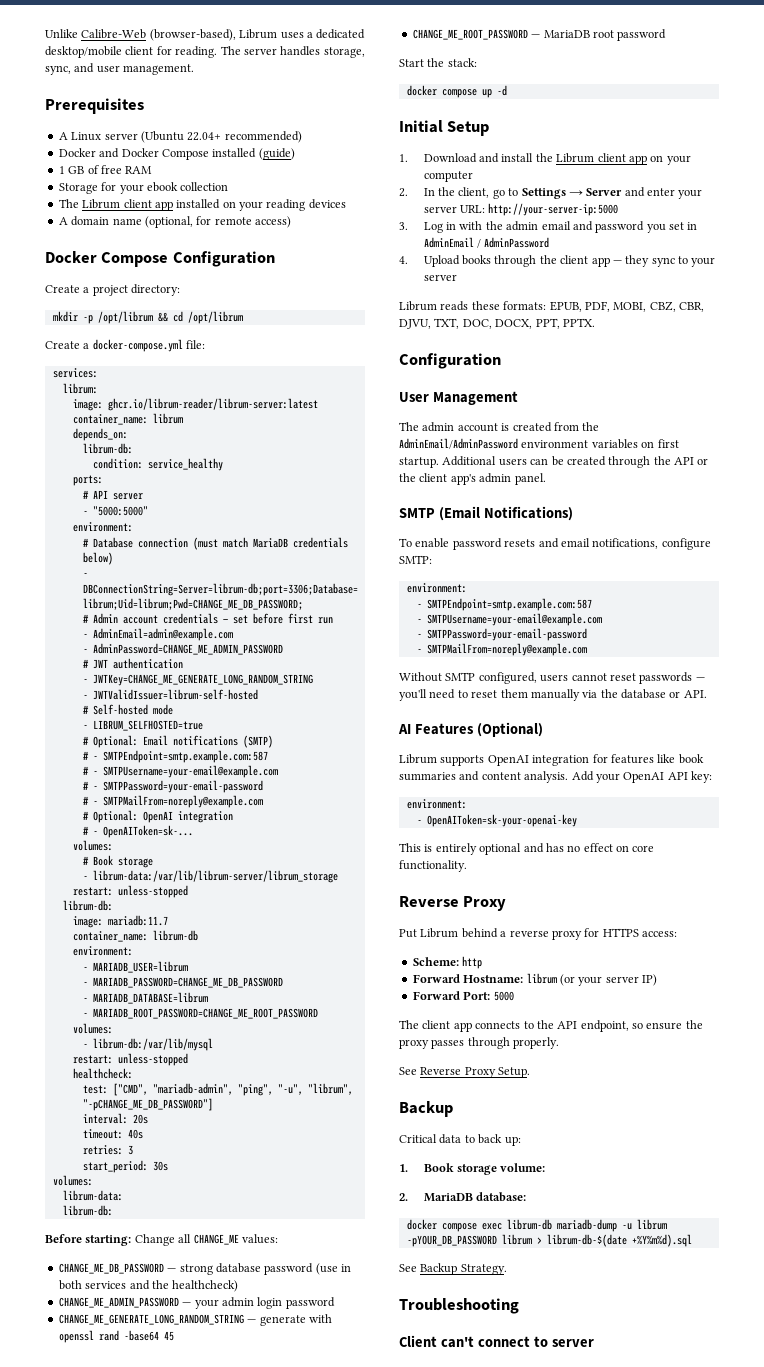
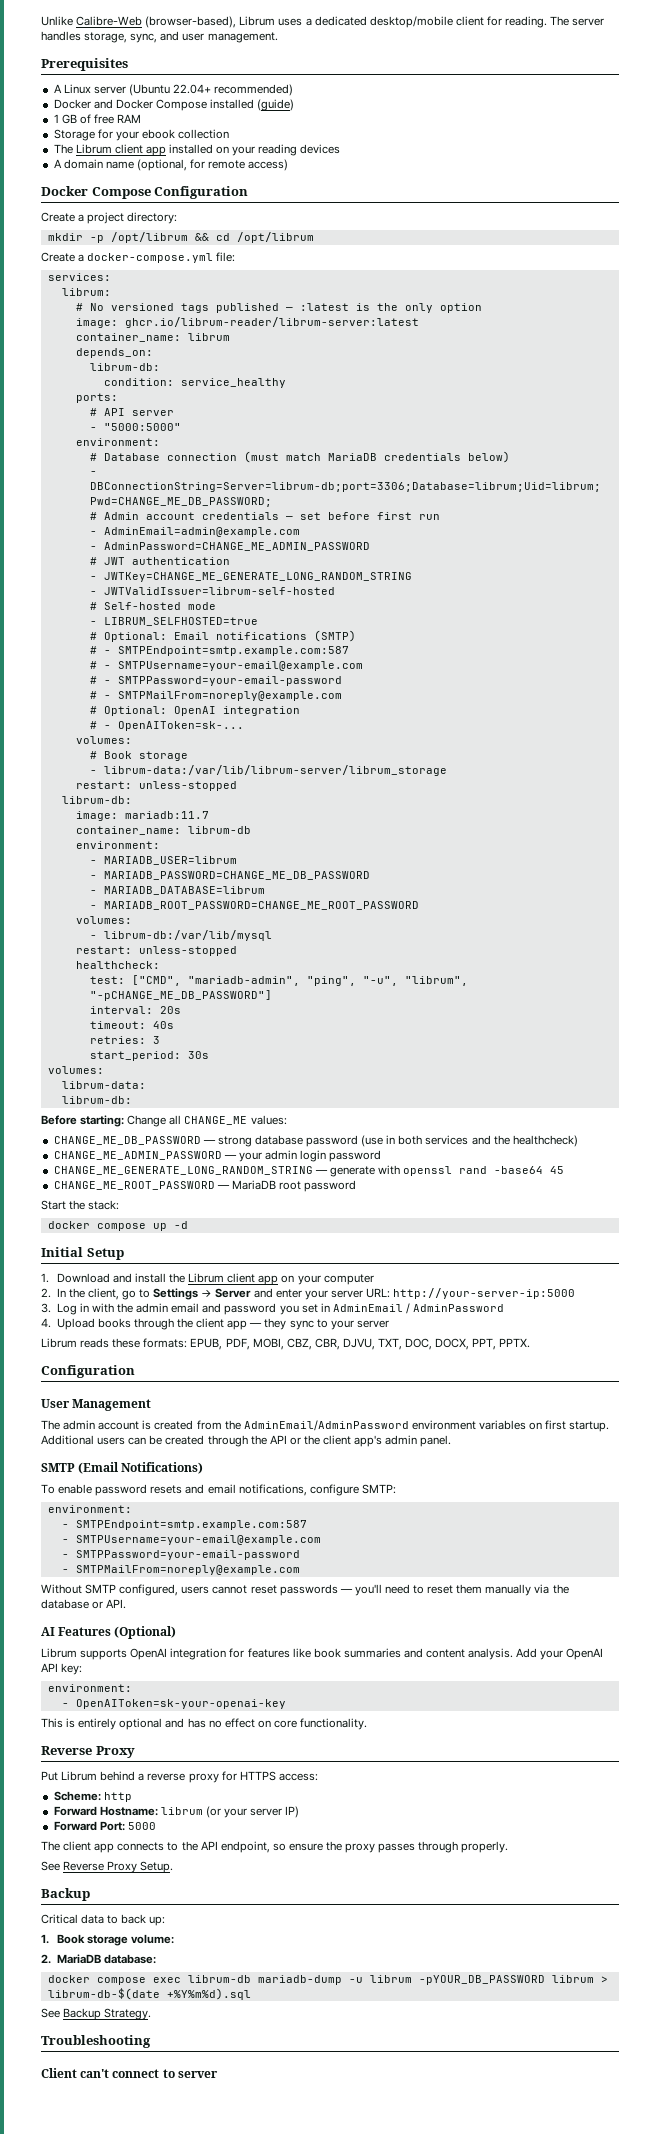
(98, 388) none -> [75,303,482,313] // # No versioned tags published — :latest is the only option

